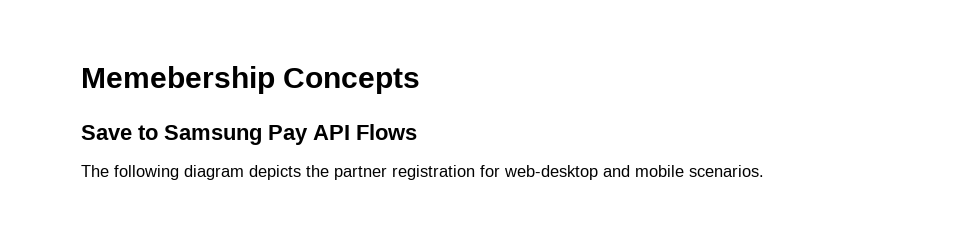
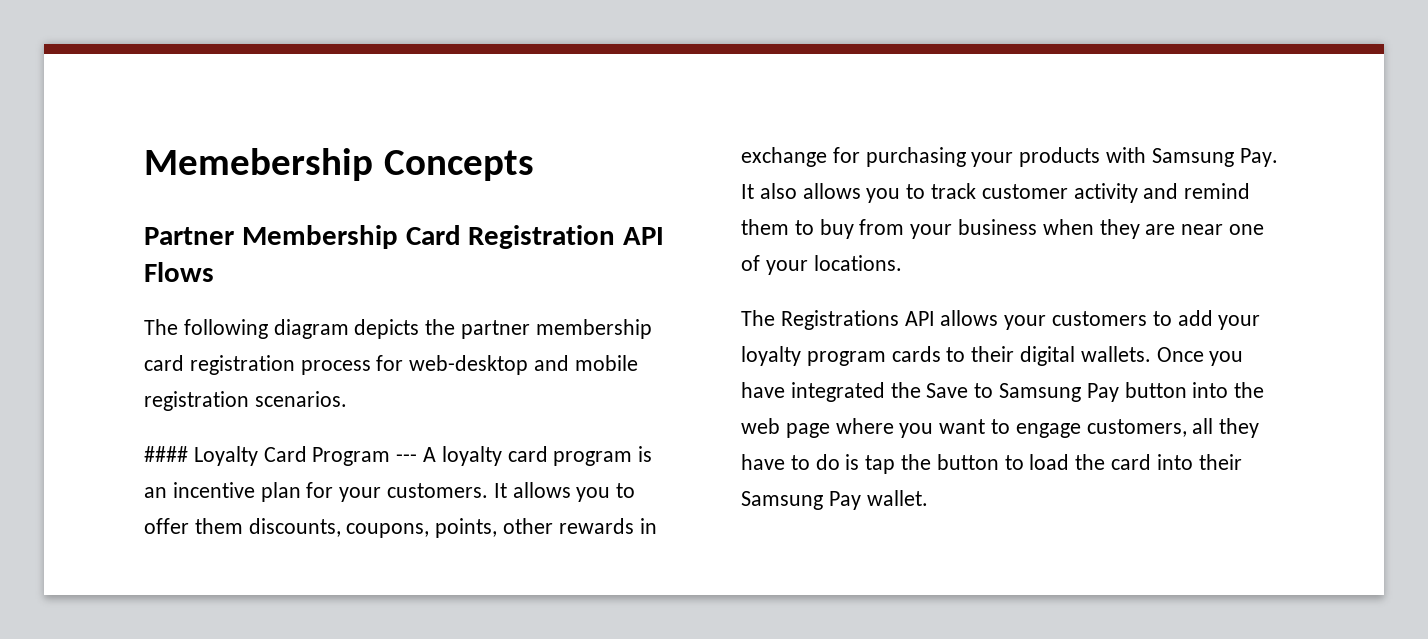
[81,125,308,145] Save to Samsung Pay -> [144,225,616,249] Partner Membership Card Registration
[392,165,475,180] registration -> [535,319,652,339] [144,355,371,375] membership card registration process
(684, 171) none -> [144,391,249,411] registration
(764, 171) none -> [144,446,653,466] [144,482,636,502] [144,518,657,538] [741,147,1278,167] [741,183,1251,203] [741,219,1265,239] [741,255,902,275] [741,310,1261,330] [741,346,1244,366] [741,382,1265,402] [741,418,1260,438] [741,454,1242,474] [741,490,928,510] // #### Loyalty Card Program --- A loyalty card program is an incentive plan for your customers. It allows you to offer them discounts, coupons, points, other rewards in exchange for purchasing your products with Samsung Pay. It also allows you to track customer activity and remind them to buy from your business when they are near one of your locations. // The Registrations API allows your customers to add your loyalty program cards to their digital wallets. Once you have integrated the Save to Samsung Pay button into the web page where you want to engage customers, all they have to do is tap the button to load the card into their Samsung Pay wallet.

